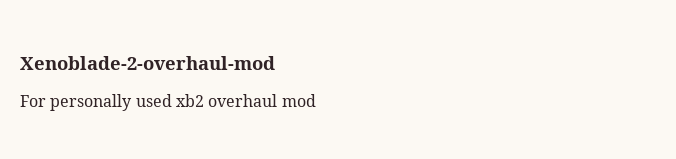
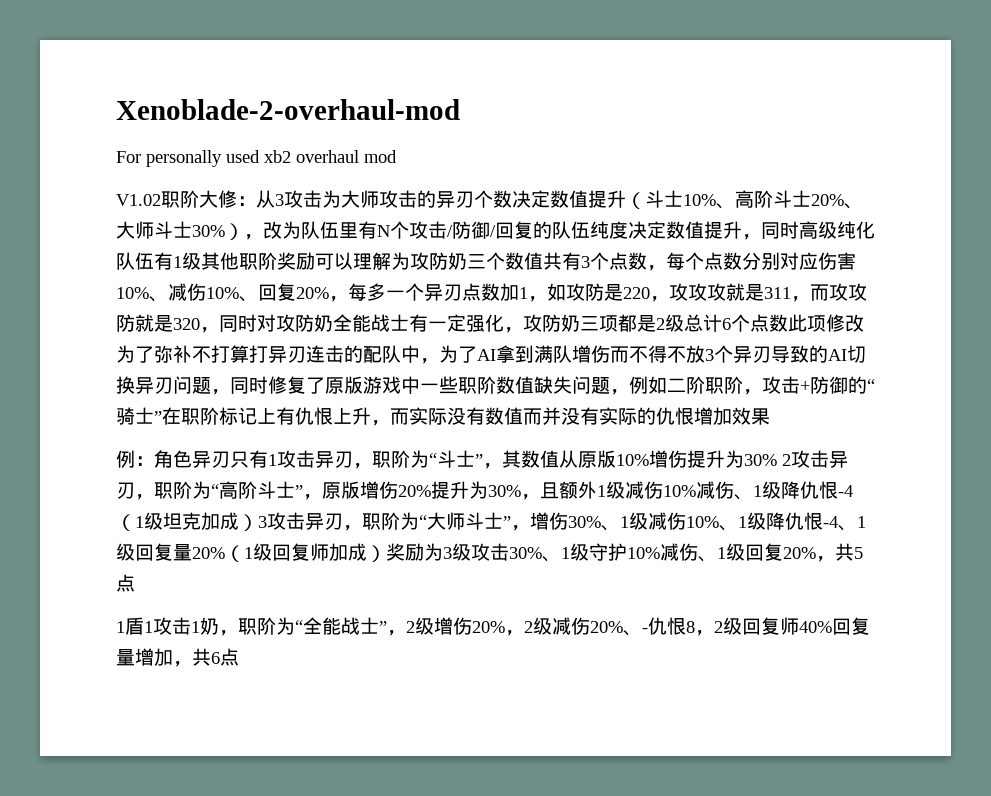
(316, 100) none -> [116,190,863,209] [116,221,875,240] [116,252,856,271] [116,283,867,302] [116,314,864,333] [116,345,866,364] [116,376,875,395] [116,407,770,426] [116,450,848,469] [116,481,853,500] [116,512,866,531] [116,543,863,562] [116,574,135,592] [116,617,870,636] [116,648,239,667] // V1.02职阶大修：从3攻击为大师攻击的异刃个数决定数值提升（斗士10%、高阶斗士20%、大师斗士30%），改为队伍里有N个攻击/防御/回复的队伍纯度决定数值提升，同时高级纯化队伍有1级其他职阶奖励可以理解为攻防奶三个数值共有3个点数，每个点数分别对应伤害10%、减伤10%、回复20%，每多一个异刃点数加1，如攻防是220，攻攻攻就是311，而攻攻防就是320，同时对攻防奶全能战士有一定强化，攻防奶三项都是2级总计6个点数此项修改为了弥补不打算打异刃连击的配队中，为了AI拿到满队增伤而不得不放3个异刃导致的AI切换异刃问题，同时修复了原版游戏中一些职阶数值缺失问题，例如二阶职阶，攻击+防御的“骑士”在职阶标记上有仇恨上升，而实际没有数值而并没有实际的仇恨增加效果 // 例：角色异刃只有1攻击异刃，职阶为“斗士”，其数值从原版10%增伤提升为30% 2攻击异刃，职阶为“高阶斗士”，原版增伤20%提升为30%，且额外1级减伤10%减伤、1级降仇恨-4（1级坦克加成）3攻击异刃，职阶为“大师斗士”，增伤30%、1级减伤10%、1级降仇恨-4、1级回复量20%（1级回复师加成）奖励为3级攻击30%、1级守护10%减伤、1级回复20%，共5点 // 1盾1攻击1奶，职阶为“全能战士”，2级增伤20%，2级减伤20%、-仇恨8，2级回复师40%回复量增加，共6点

